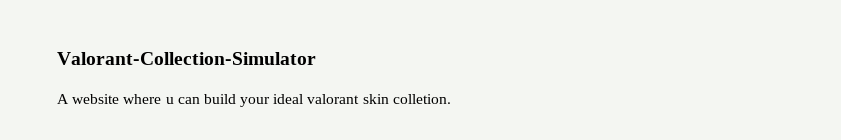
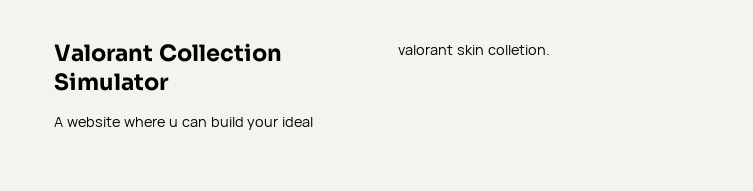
[57,52,316,65] Valorant-Collection-Simulator -> [54,43,283,62] [54,72,169,91] Valorant Collection Simulator

